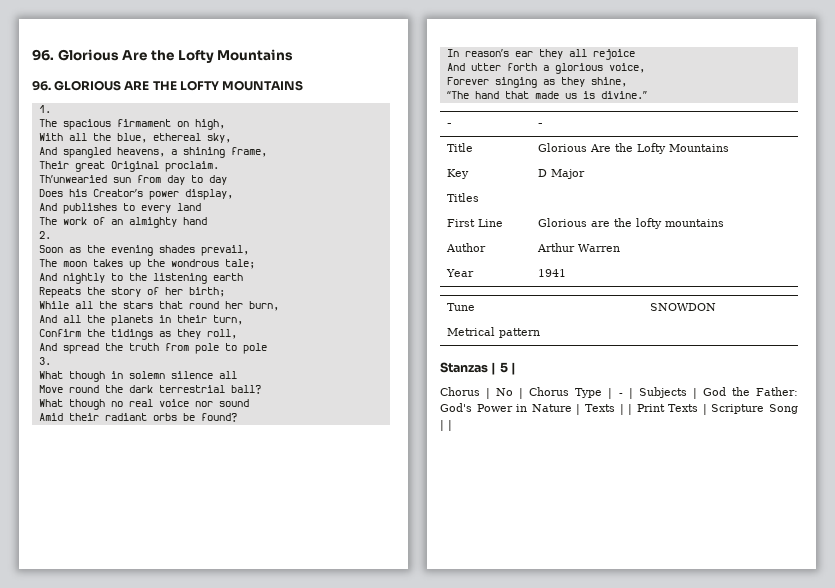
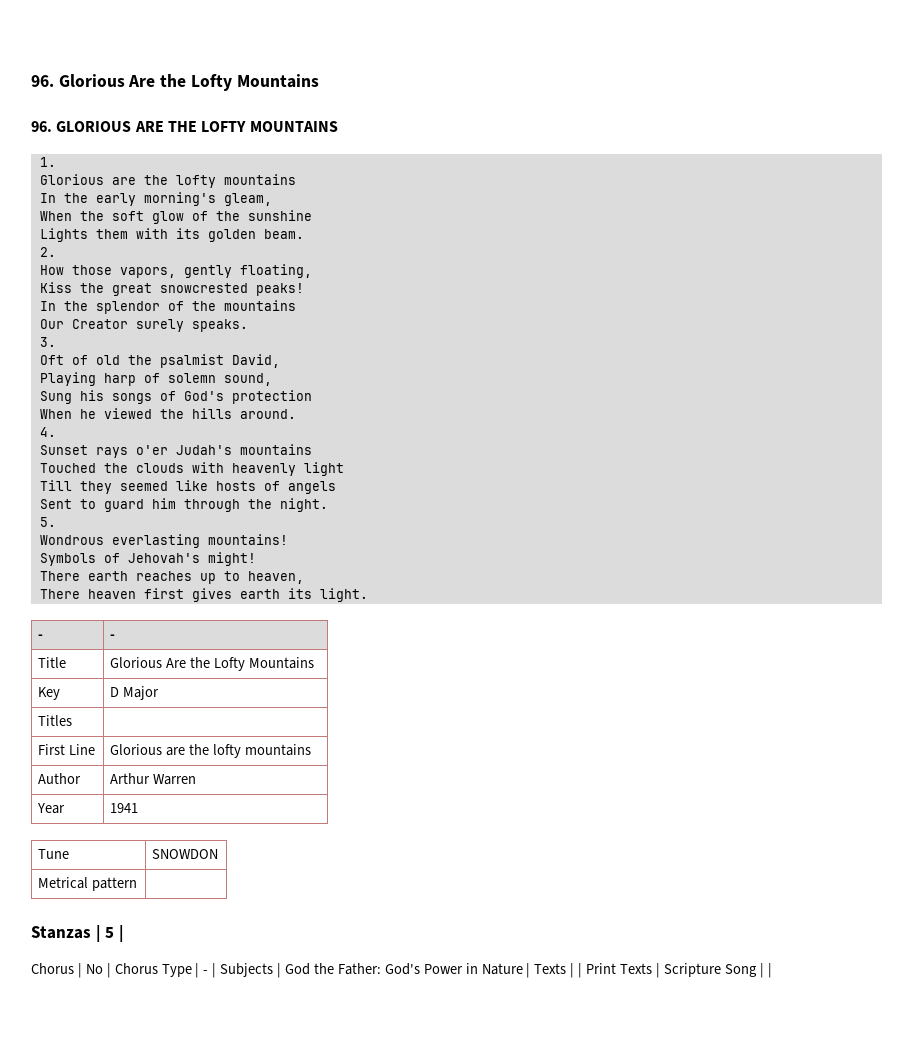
[38,119,225,130] [38,133,231,143] [38,147,267,158] [38,161,219,172] [38,175,227,185] [38,189,233,200] [38,203,201,214] [38,217,207,228] [38,231,51,239] [38,245,249,256] [38,259,255,270] [38,273,243,284] [38,287,225,298] [38,301,279,311] [38,315,243,326] [38,329,237,340] [38,343,267,354] [38,357,51,365] [38,371,237,382] [38,385,261,394] [38,399,249,410] [38,413,237,422] [446,49,635,60] [446,63,645,74] [446,77,627,88] [446,91,647,99] The spacious firmament on high, // With all the blue, ethereal sky, // And spangled heavens, a shining frame, // Their great Original proclaim. // Th’unwearied sun from day to day // Does his Creator’s power display, // And publishes to every land // The work of an almighty hand // 2. // Soon as the evening shades prevail, // The moon takes up the wondrous tale; // And nightly to the listening earth // Repeats the story of her birth; // While all the stars that round her burn, // And all the planets in their turn, // Confirm the tidings as they roll, // And spread the truth from pole to pole // 3. // What though in solemn silence all // Move round the dark terrestrial ball? // What though no real voice nor sound // Amid their radiant orbs be found? // In reason’s ear they all rejoice // And utter forth a glorious voice, // Forever singing as they shine, // “The hand that made us is divine.” -> [39,174,296,188] [39,192,272,206] [39,210,312,224] [39,228,304,242] [39,247,56,257] [39,264,312,278] [39,282,304,296] [39,300,296,314] [39,319,248,332] [39,337,56,347] [39,354,280,368] [39,372,272,386] [39,390,312,404] [39,408,296,419] [39,427,56,437] [39,444,312,458] [39,462,344,476] [39,480,336,494] [39,498,328,512] [39,517,56,527] [39,534,288,548] [39,552,256,566] [39,571,304,584] [39,588,368,602] Glorious are the lofty mountains // In the early morning's gleam, // When the soft glow of the sunshine // Lights them with its golden beam. // 2. // How those vapors, gently floating, // Kiss the great snowcrested peaks! // In the splendor of the mountains // Our Creator surely speaks. // 3. // Oft of old the psalmist David, // Playing harp of solemn sound, // Sung his songs of God's protection // When he viewed the hills around. // 4. // Sunset rays o'er Judah's mountains // Touched the clouds with heavenly light // Till they seemed like hosts of angels // Sent to guard him through the night. // 5. // Wondrous everlasting mountains! // Symbols of Jehovah's might! // There earth reaches up to heaven, // There heaven first gives earth its light.

